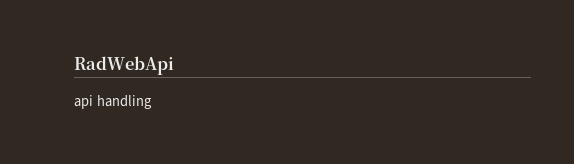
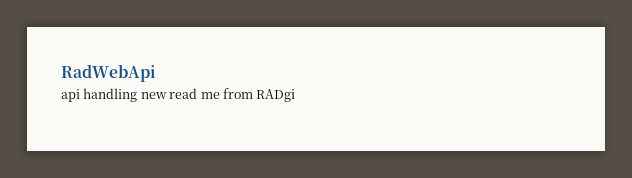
(152, 102) none -> [140,88,296,102] new read me from RADgi

